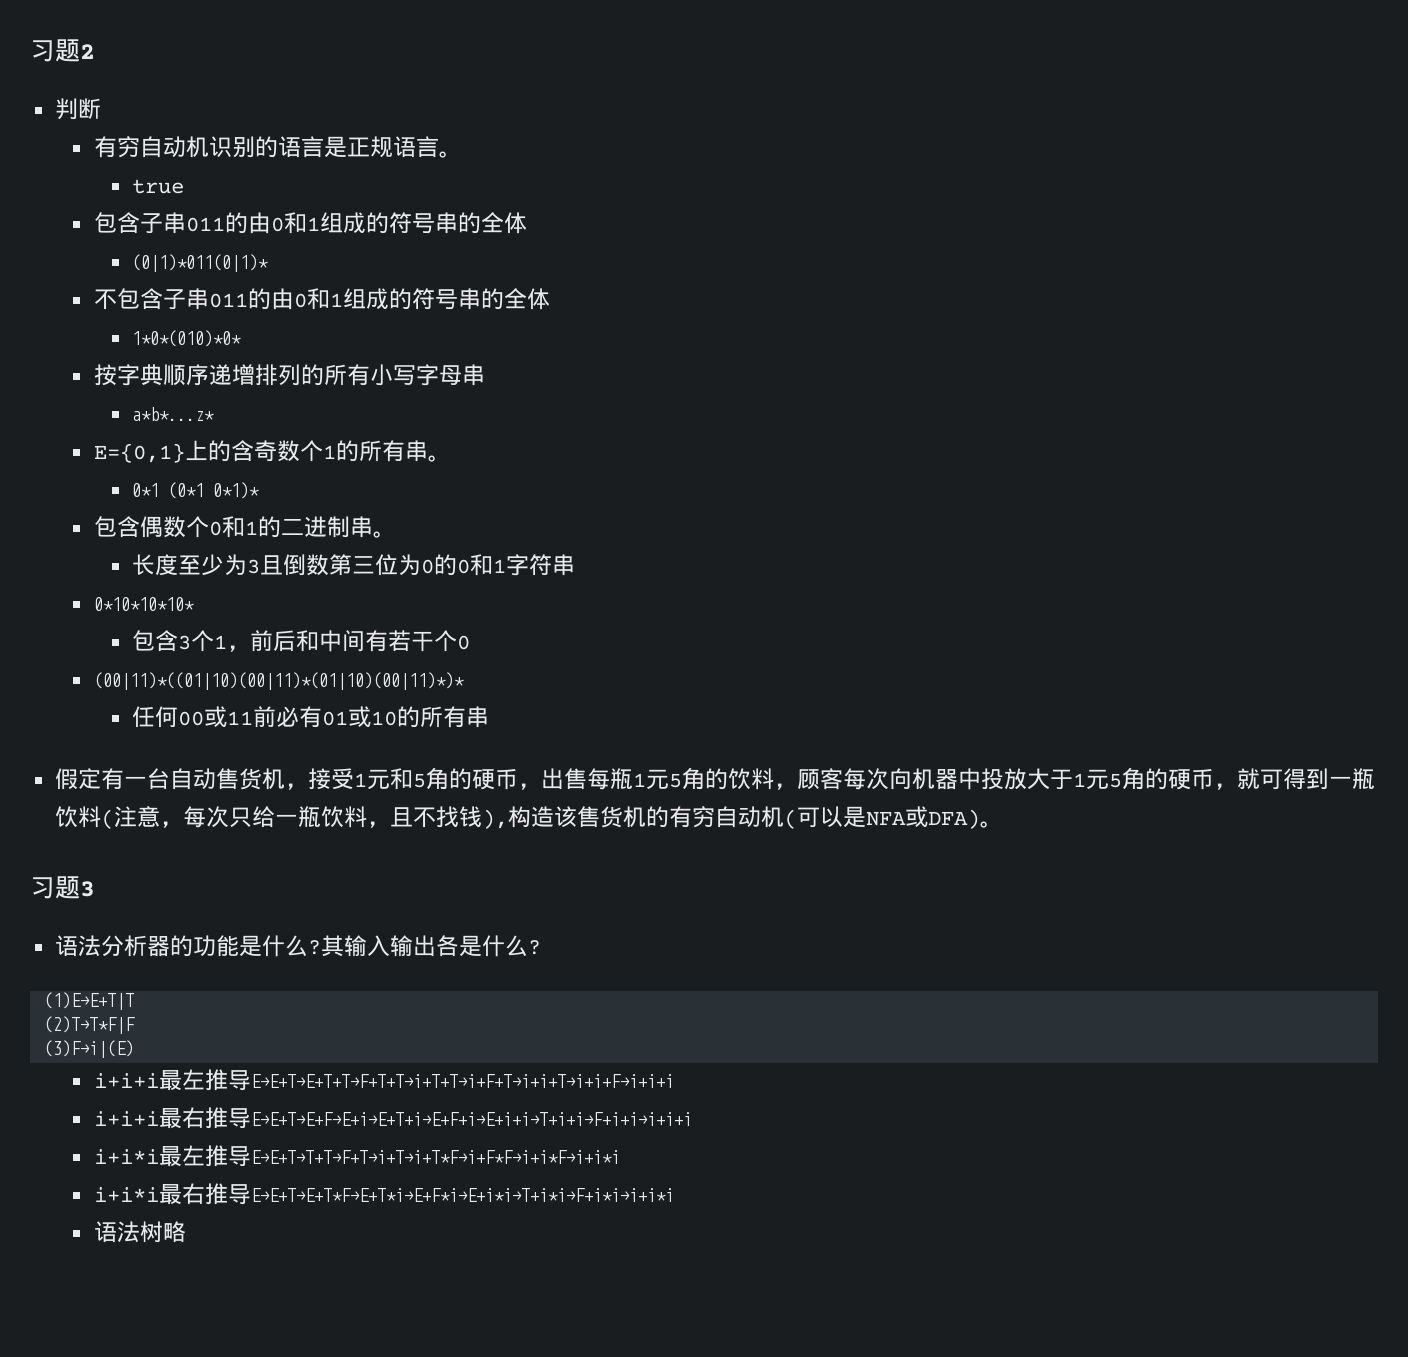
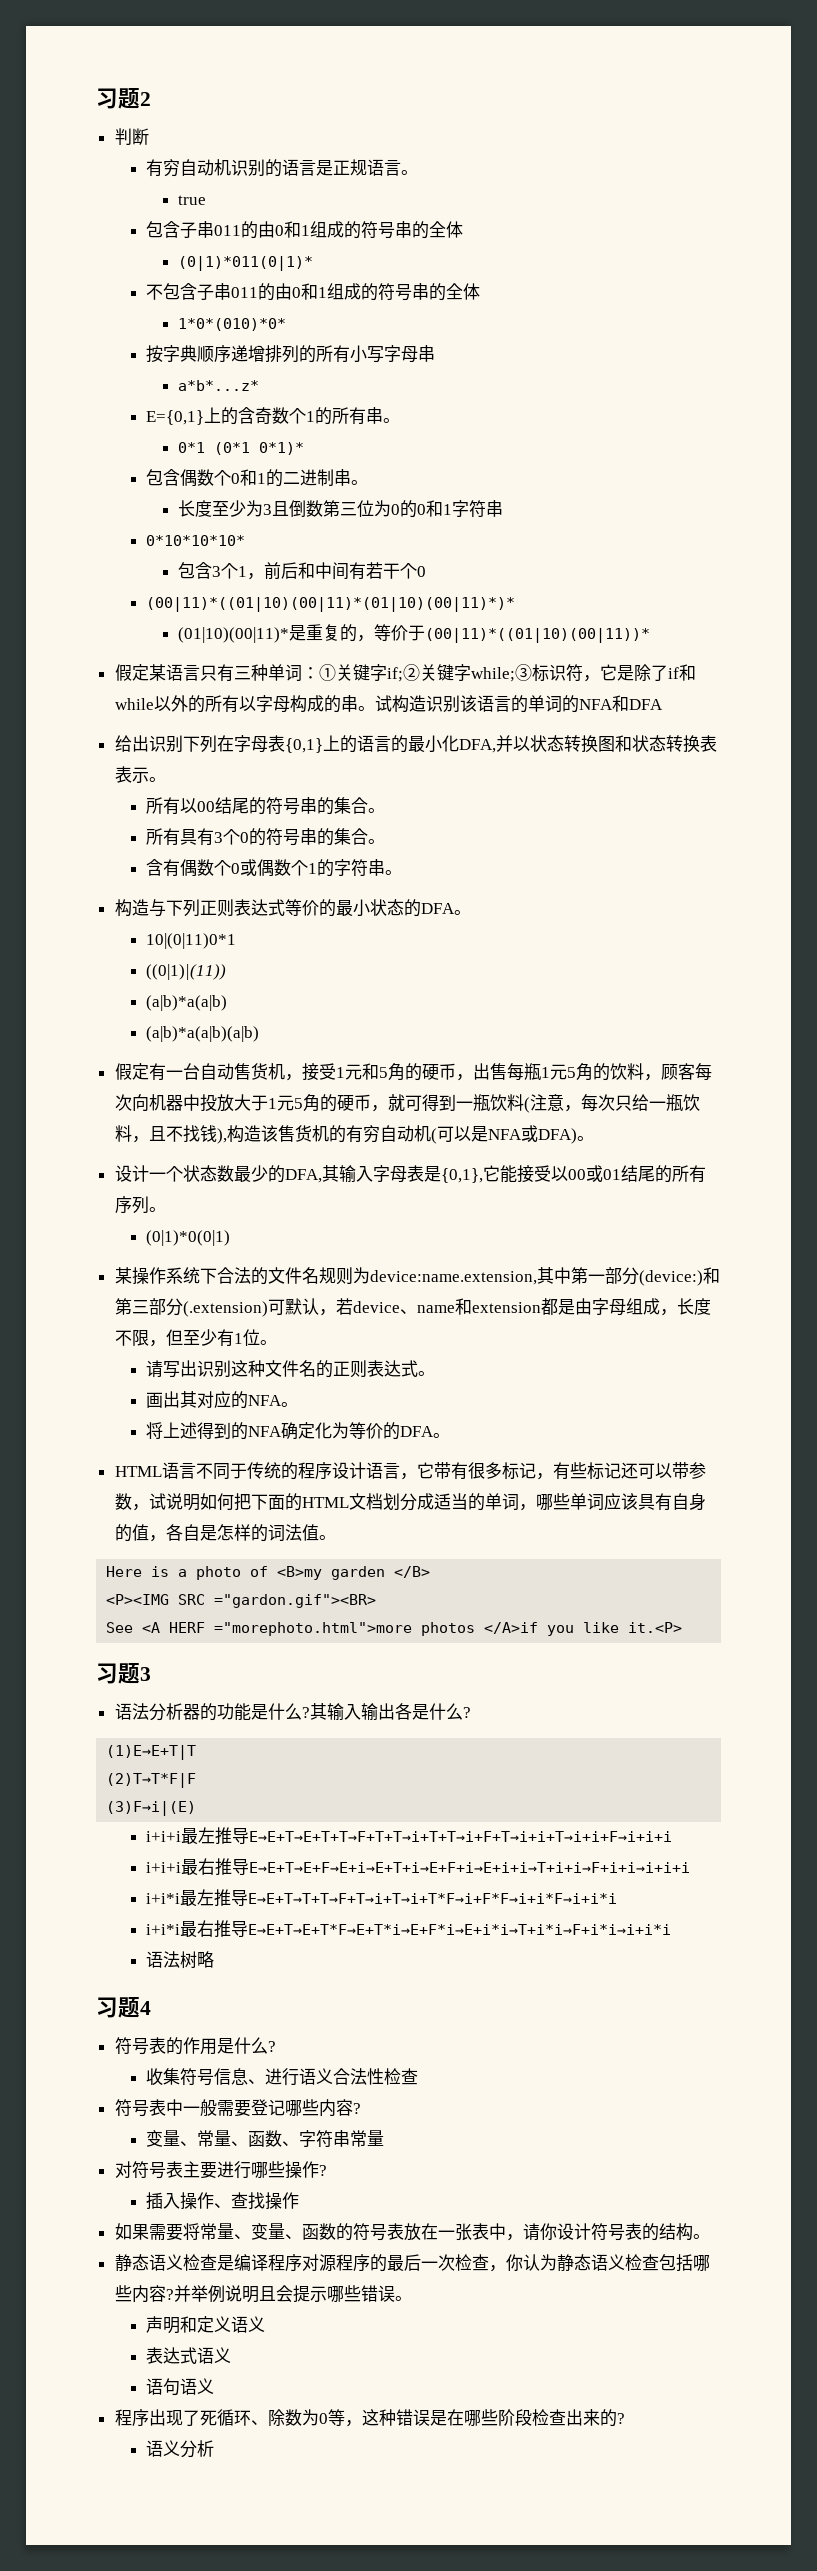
[132,706,490,728] 任何00或11前必有01或10的所有串 -> [177,624,650,643] [114,664,696,682] [114,695,663,713] [114,735,717,753] [114,766,166,783] [146,797,386,815] [146,828,386,846] [146,859,403,877] [114,899,471,917] [146,933,237,949] [146,964,227,980] [146,995,228,1011] [146,1026,260,1042] (01|10)(00|11)*是重复的，等价于(00|11)*((01|10)(00|11))* // 假定某语言只有三种单词：①关键字if;②关键字while;③标识符，它是除了if和while以外的所有以字母构成的串。试构造识别该语言的单词的NFA和DFA // 给出识别下列在字母表{0,1}上的语言的最小化DFA,并以状态转换图和状态转换表表示。 // 所有以00结尾的符号串的集合。 // 所有具有3个0的符号串的集合。 // 含有偶数个0或偶数个1的字符串。 // 构造与下列正则表达式等价的最小状态的DFA。 // 10|(0|11)0*1 // ((0|1)|(11)) // (a|b)*a(a|b) // (a|b)*a(a|b)(a|b)
(1003, 824) none -> [114,1165,706,1183] [114,1196,166,1214] [146,1230,231,1246] [114,1267,720,1286] [114,1298,711,1317] [114,1329,277,1347] [146,1360,436,1378] [146,1391,299,1409] [146,1422,451,1440] [114,1462,706,1480] [114,1493,706,1511] [114,1524,336,1542] [106,1566,431,1580] [106,1594,377,1608] [106,1622,683,1636] // 设计一个状态数最少的DFA,其输入字母表是{0,1},它能接受以00或01结尾的所有序列。 // (0|1)*0(0|1) // 某操作系统下合法的文件名规则为device:name.extension,其中第一部分(device:)和第三部分(.extension)可默认，若device、name和extension都是由字母组成，长度不限，但至少有1位。 // 请写出识别这种文件名的正则表达式。 // 画出其对应的NFA。 // 将上述得到的NFA确定化为等价的DFA。 // HTML语言不同于传统的程序设计语言，它带有很多标记，有些标记还可以带参数，试说明如何把下面的HTML文档划分成适当的单词，哪些单词应该具有自身的值，各自是怎样的词法值。 // Here is a photo of <B>my garden </B> // <P><IMG SRC ="gardon.gif"><BR> // See <A HERF ="morephoto.html">more photos </A>if you like it.<P>
(186, 1232) none -> [96,1997,151,2018] [114,2037,276,2055] [146,2068,419,2086] [114,2099,361,2117] [146,2130,385,2148] [114,2161,327,2179] [146,2192,300,2210] [114,2223,710,2241] [114,2254,710,2272] [114,2285,412,2303] [146,2316,266,2334] [146,2347,232,2364] [146,2378,215,2396] [114,2409,625,2427] [146,2440,215,2458] // 习题4 // 符号表的作用是什么? // 收集符号信息、进行语义合法性检查 // 符号表中一般需要登记哪些内容? // 变量、常量、函数、字符串常量 // 对符号表主要进行哪些操作? // 插入操作、查找操作 // 如果需要将常量、变量、函数的符号表放在一张表中，请你设计符号表的结构。 // 静态语义检查是编译程序对源程序的最后一次检查，你认为静态语义检查包括哪些内容?并举例说明且会提示哪些错误。 // 声明和定义语义 // 表达式语义 // 语句语义 // 程序出现了死循环、除数为0等，这种错误是在哪些阶段检查出来的? // 语义分析

